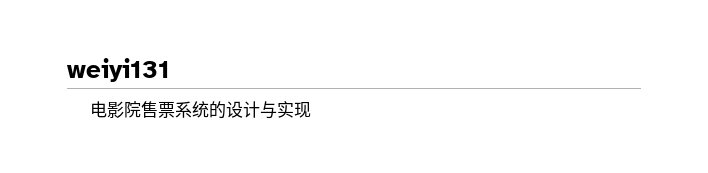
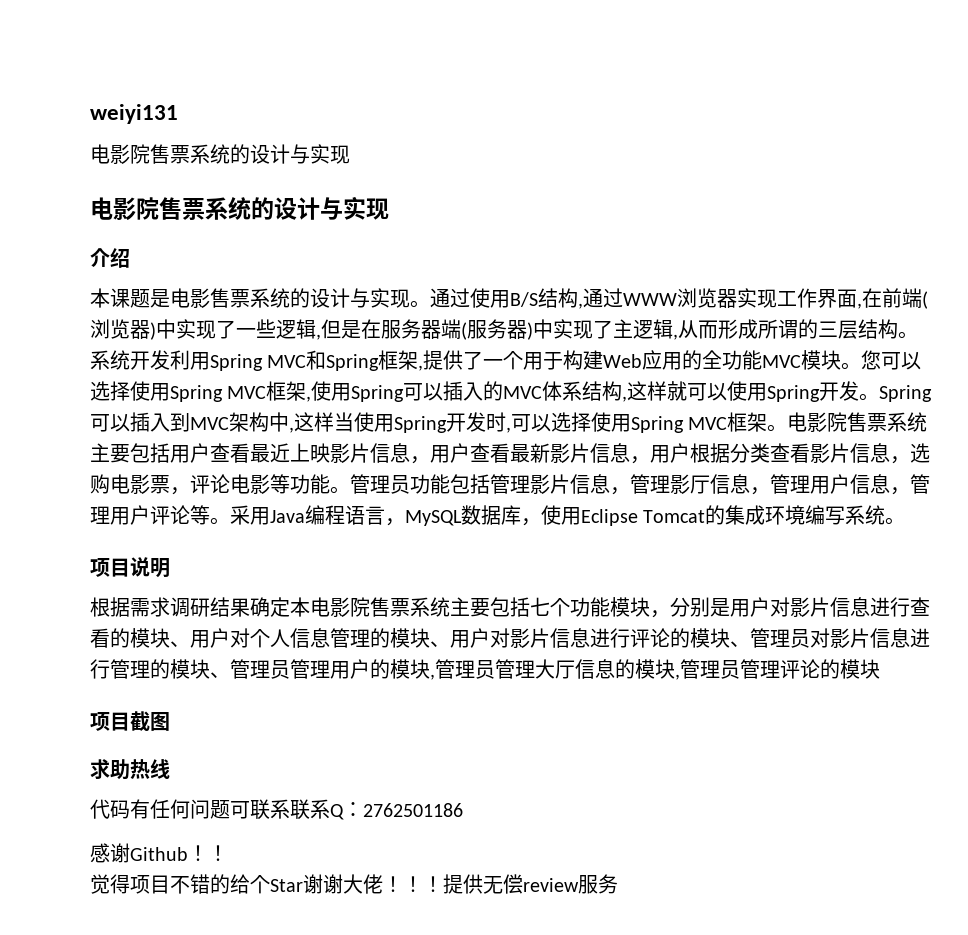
(311, 110) none -> [90,196,389,221] [90,248,130,268] [90,288,928,309] [90,319,918,340] [90,350,922,371] [90,381,933,402] [90,412,928,433] [90,443,930,464] [90,474,930,495] [90,505,906,526] [90,557,170,578] [90,597,930,618] [90,628,930,648] [90,659,880,680] [90,711,170,731] [90,759,170,780] [90,799,463,820] [90,843,228,863] [90,874,618,894] // 电影院售票系统的设计与实现 // 介绍 // 本课题是电影售票系统的设计与实现。通过使用B/S结构,通过WWW浏览器实现工作界面,在前端(浏览器)中实现了一些逻辑,但是在服务器端(服务器)中实现了主逻辑,从而形成所谓的三层结构。系统开发利用Spring MVC和Spring框架,提供了一个用于构建Web应用的全功能MVC模块。您可以选择使用Spring MVC框架,使用Spring可以插入的MVC体系结构,这样就可以使用Spring开发。Spring可以插入到MVC架构中,这样当使用Spring开发时,可以选择使用Spring MVC框架。电影院售票系统主要包括用户查看最近上映影片信息，用户查看最新影片信息，用户根据分类查看影片信息，选购电影票，评论电影等功能。管理员功能包括管理影片信息，管理影厅信息，管理用户信息，管理用户评论等。采用Java编程语言，MySQL数据库，使用Eclipse Tomcat的集成环境编写系统。 // 项目说明 // 根据需求调研结果确定本电影院售票系统主要包括七个功能模块，分别是用户对影片信息进行查看的模块、用户对个人信息管理的模块、用户对影片信息进行评论的模块、管理员对影片信息进行管理的模块、管理员管理用户的模块,管理员管理大厅信息的模块,管理员管理评论的模块 // 项目截图 // 求助热线 // 代码有任何问题可联系联系Q：2762501186 // 感谢Github！！ // 觉得项目不错的给个Star谢谢大佬！！！提供无偿review服务

